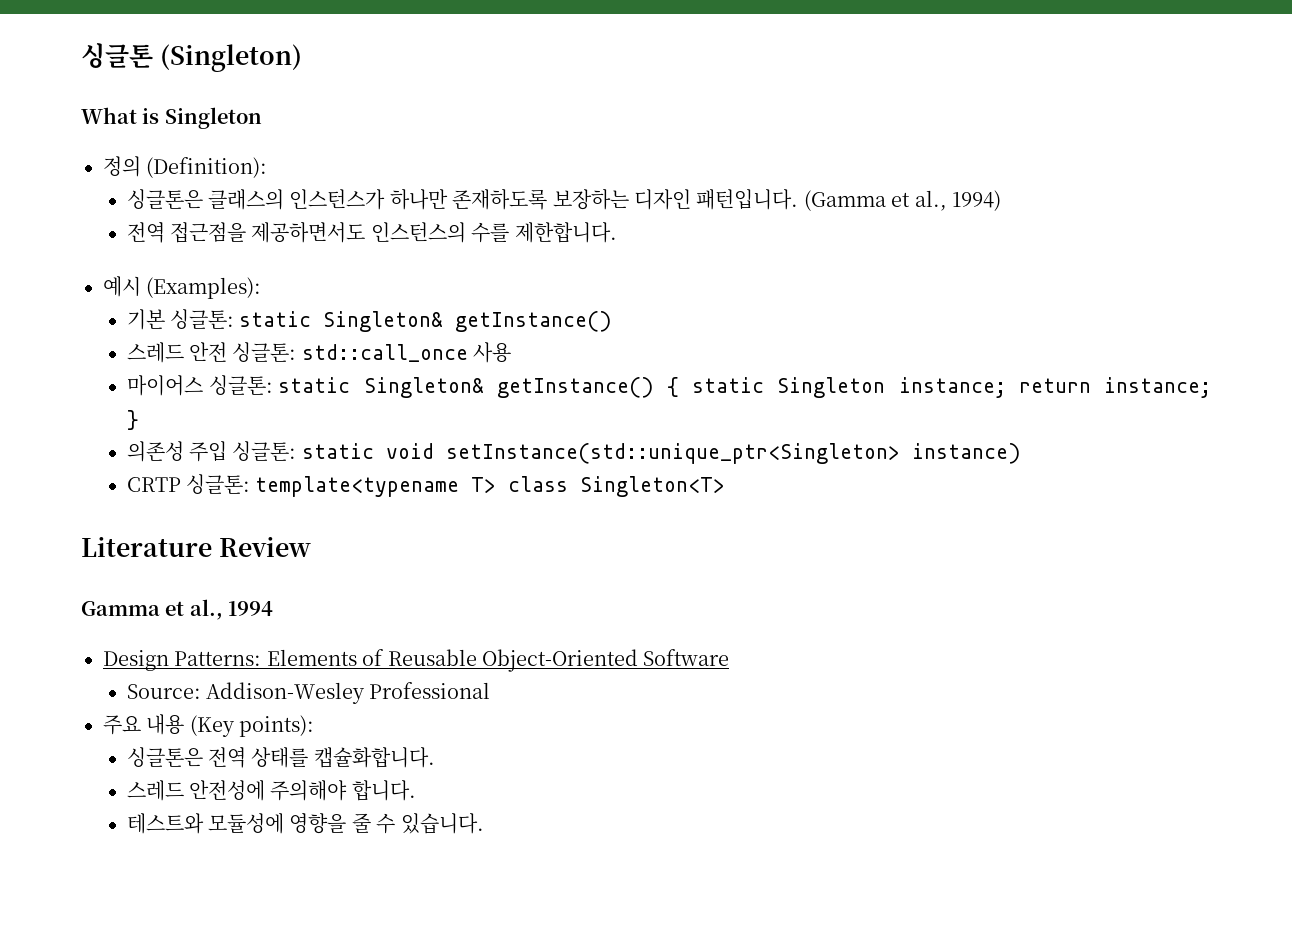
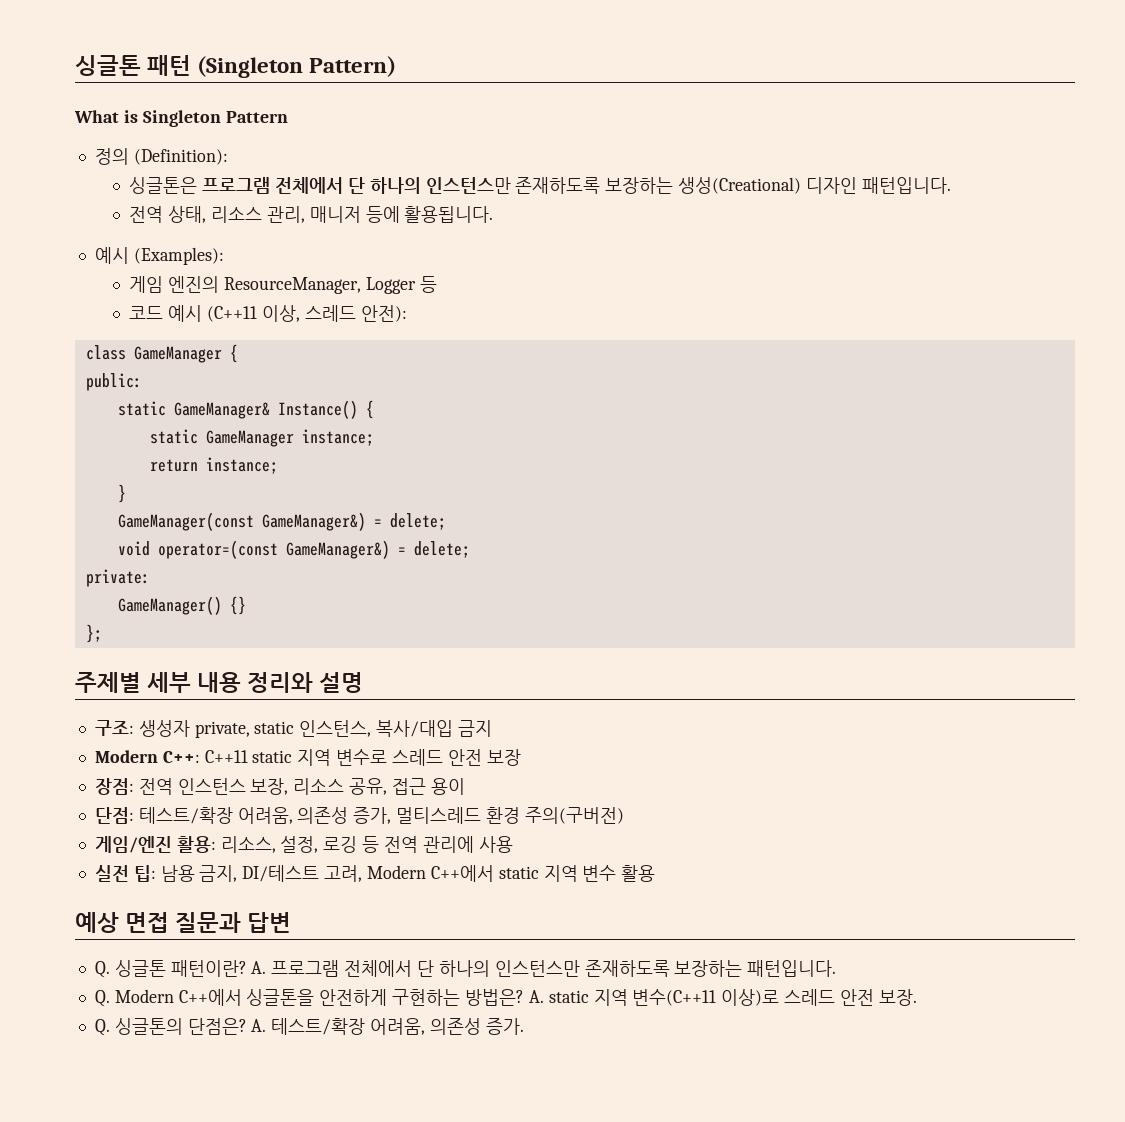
[81,43,302,72] 싱글톤 (Singleton) -> [75,55,397,78] 싱글톤 패턴 (Singleton Pattern)
(262, 118) none -> [225,111,288,123] Pattern
[207,189,629,210] 클래스의 인스턴스가 하나만 존재하도록 보장하는 -> [202,177,802,194] 프로그램 전체에서 단 하나의 인스턴스만 존재하도록 보장하는 생성(Creational)
[803,190,1001,211] [126,222,617,243] [103,276,262,299] [126,309,613,332] [126,342,512,363] [126,375,1211,398] [126,410,139,430] [126,441,1021,464] [126,474,726,497] [81,537,311,557] [81,599,274,620] [103,649,730,672] [126,682,491,704] [103,714,315,737] [126,747,435,768] [126,780,416,801] [126,813,484,834] (Gamma et al., 1994) // 전역 접근점을 제공하면서도 인스턴스의 수를 제한합니다. // 예시 (Examples): // 기본 싱글톤: static Singleton& getInstance() // 스레드 안전 싱글톤: std::call_once 사용 // 마이어스 싱글톤: static Singleton& getInstance() { static Singleton instance; return instance; } // 의존성 주입 싱글톤: static void setInstance(std::unique_ptr<Singleton> instance) // CRTP 싱글톤: template<typename T> class Singleton<T> // Literature Review // Gamma et al., 1994 // Design Patterns: Elements of Reusable Object-Oriented Software // Source: Addison-Wesley Professional // 주요 내용 (Key points): // 싱글톤은 전역 상태를 캡슐화합니다. // 스레드 안전성에 주의해야 합니다. // 테스트와 모듈성에 영향을 줄 수 있습니다. -> [129,206,494,223] [94,247,224,265] [129,276,437,294] [129,305,407,322] [85,344,238,363] [85,373,142,391] [117,400,374,419] [149,429,374,447] [149,457,278,474] [117,484,126,503] [117,512,446,531] [117,540,470,559] [85,569,150,587] [117,596,246,615] [85,624,102,643] [75,672,364,693] [94,720,492,738] [94,749,521,766] [94,778,465,795] [94,807,624,824] [94,836,513,853] [94,865,656,882] [75,912,292,933] [94,960,837,978] [94,989,917,1007] [94,1018,524,1036] // 전역 상태, 리소스 관리, 매니저 등에 활용됩니다. // 예시 (Examples): // 게임 엔진의 ResourceManager, Logger 등 // 코드 예시 (C++11 이상, 스레드 안전): // class GameManager { // public: // static GameManager& Instance() { // static GameManager instance; // return instance; // } // GameManager(const GameManager&) = delete; // void operator=(const GameManager&) = delete; // private: // GameManager() {} // }; // 주제별 세부 내용 정리와 설명 // 구조: 생성자 private, static 인스턴스, 복사/대입 금지 // Modern C++: C++11 static 지역 변수로 스레드 안전 보장 // 장점: 전역 인스턴스 보장, 리소스 공유, 접근 용이 // 단점: 테스트/확장 어려움, 의존성 증가, 멀티스레드 환경 주의(구버전) // 게임/엔진 활용: 리소스, 설정, 로깅 등 전역 관리에 사용 // 실전 팁: 남용 금지, DI/테스트 고려, Modern C++에서 static 지역 변수 활용 // 예상 면접 질문과 답변 // Q. 싱글톤 패턴이란? A. 프로그램 전체에서 단 하나의 인스턴스만 존재하도록 보장하는 패턴입니다. // Q. Modern C++에서 싱글톤을 안전하게 구현하는 방법은? A. static 지역 변수(C++11 이상)로 스레드 안전 보장. // Q. 싱글톤의 단점은? A. 테스트/확장 어려움, 의존성 증가.

